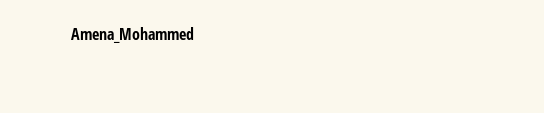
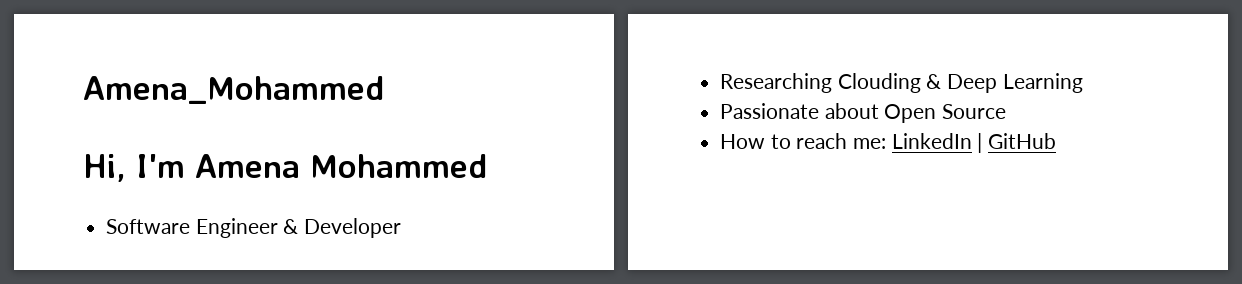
(194, 35) none -> [83,154,487,182] [106,218,402,238] [720,73,1083,93] [720,103,1007,123] [720,133,1057,153] // Hi, I'm Amena Mohammed // Software Engineer & Developer // Researching Clouding & Deep Learning // Passionate about Open Source // How to reach me: LinkedIn | GitHub

